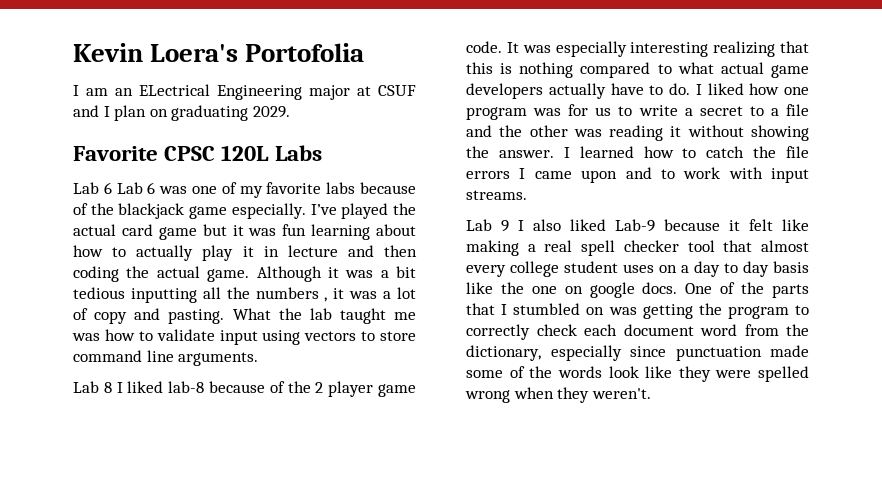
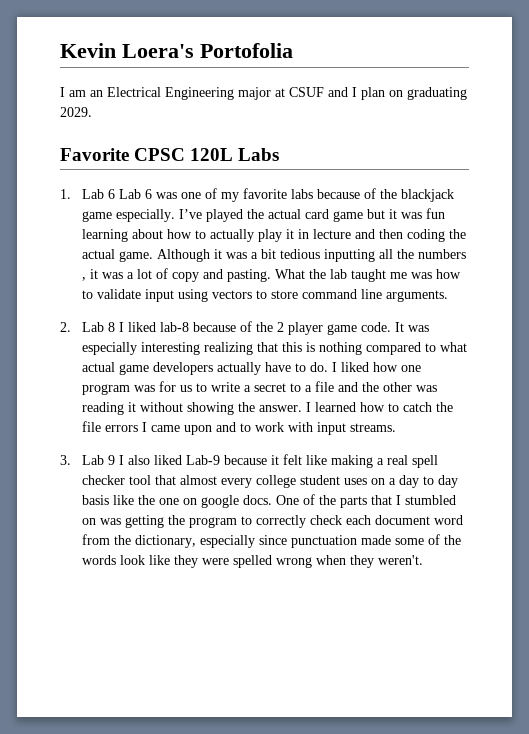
[139,84,210,96] ELectrical -> [107,87,161,97] Electrical
(322, 153) none -> [60,189,71,199] 1.
(259, 359) none -> [60,322,71,332] 2.
(527, 195) none -> [60,455,71,465] 3.

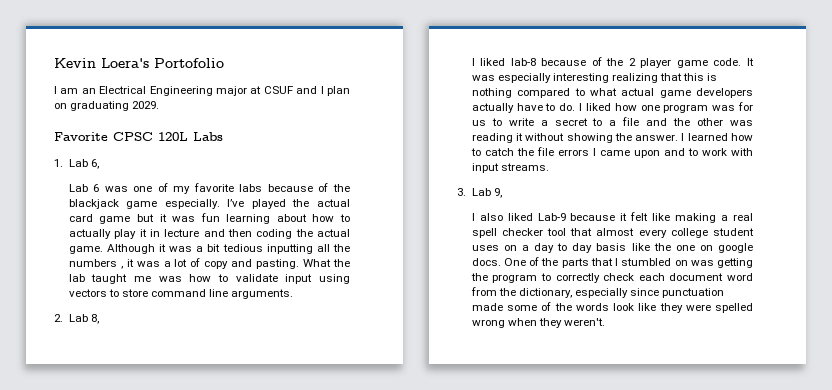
[200,43,293,58] Portofolia -> [154,58,224,68] Portofolio
[107,189,115,199] 6 -> [90,159,99,169] 6, //
[107,322,115,332] 8 -> [90,314,99,324] 8, //
[107,455,115,465] 9 -> [493,188,502,198] 9, //

